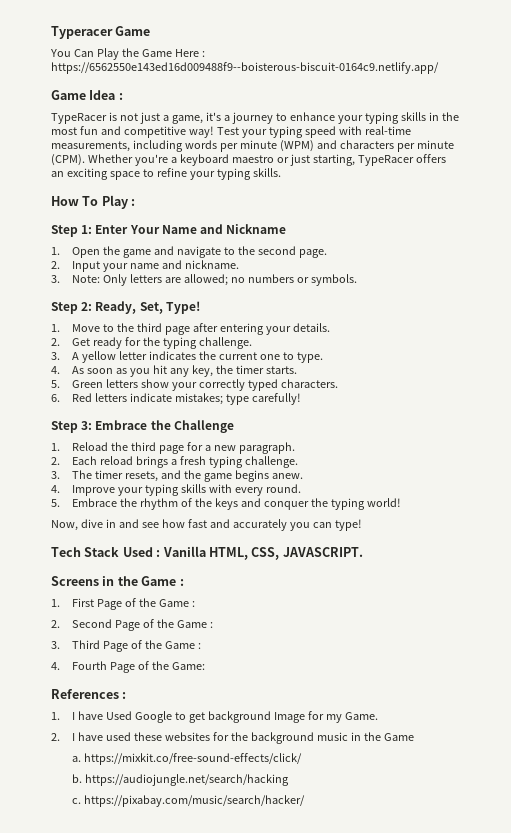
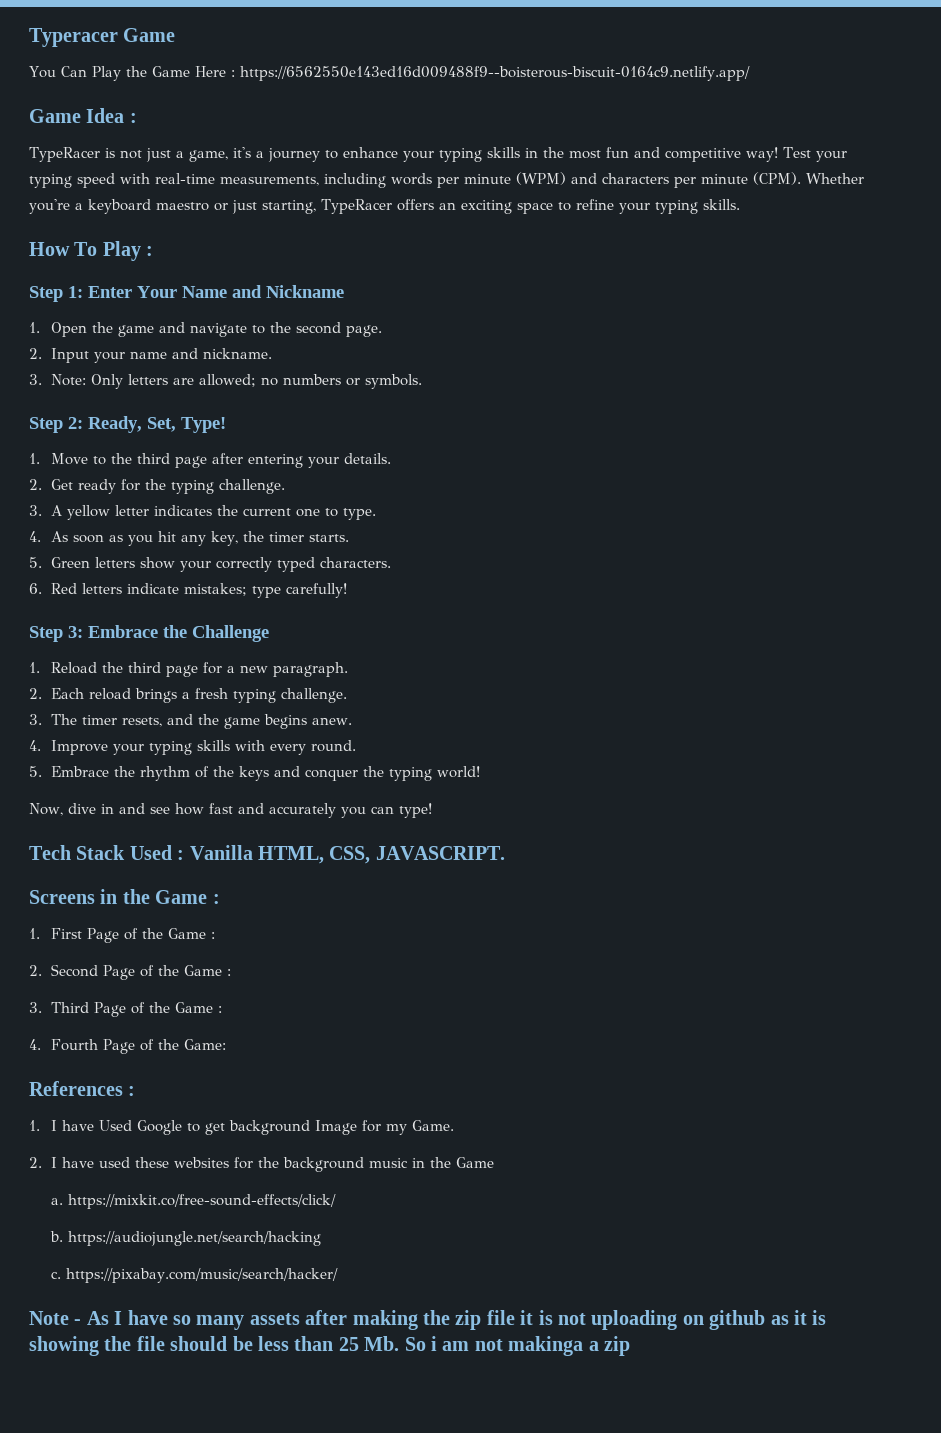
(305, 801) none -> [29,1310,827,1330] [29,1336,630,1356] // Note - As I have so many assets after making the zip file it is not uploading on github as it is showing the file should be less than 25 Mb. So i am not makinga a zip

